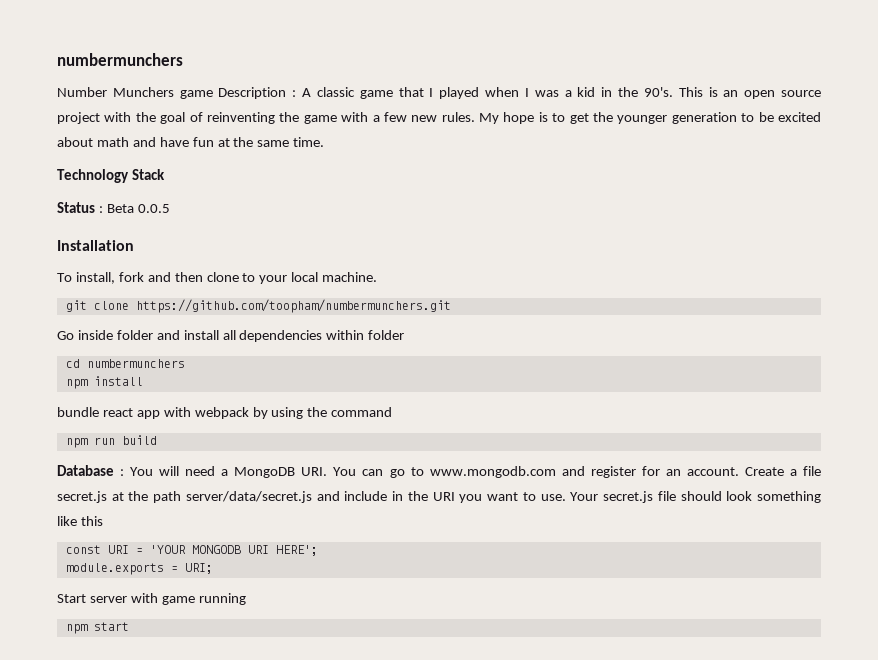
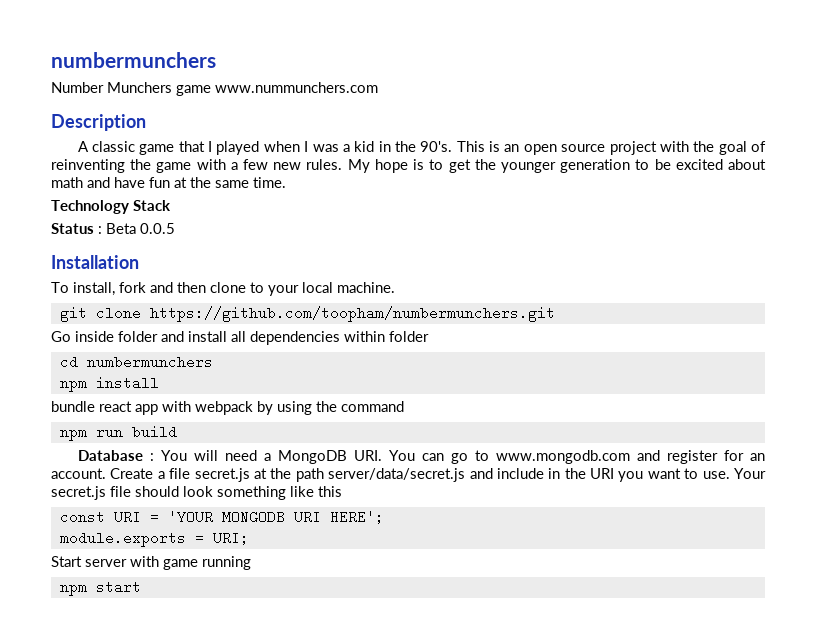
(213, 94) none -> [215,82,378,93] www.nummunchers.com //
[292,90,297,97] : -> (146, 122) //

